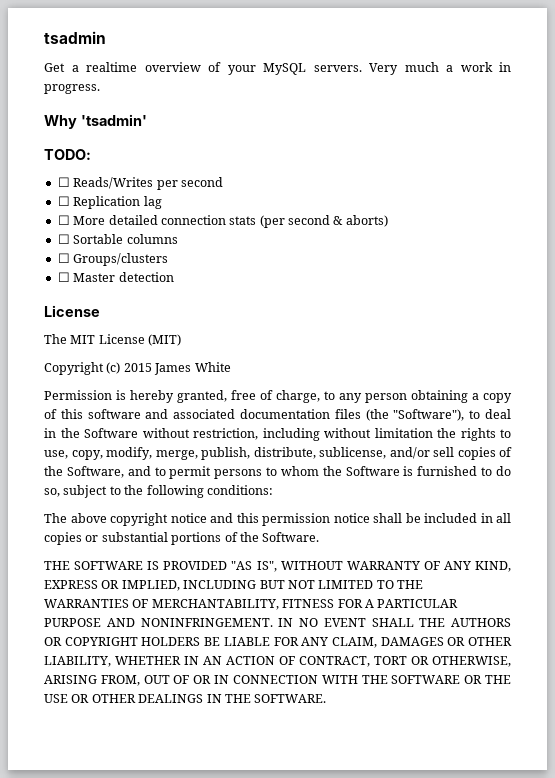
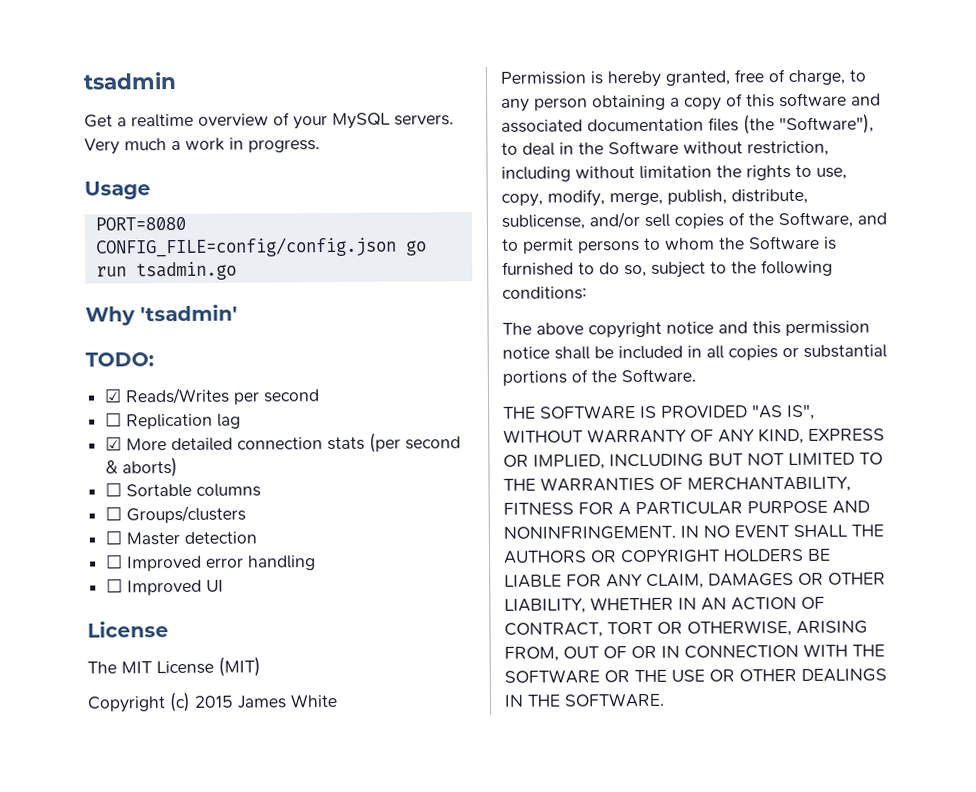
(100, 89) none -> [84,181,151,200] [94,216,186,231] [94,236,427,258] [95,261,237,281] // Usage // PORT=8080 CONFIG_FILE=config/config.json go run tsadmin.go
[57,177,70,187] ☐ -> [104,388,123,403] ☑
[57,215,70,225] ☐ -> [105,436,123,451] ☑
(174, 277) none -> [106,554,317,572] [106,578,225,596] // ☐ Improved error handling // ☐ Improved UI

